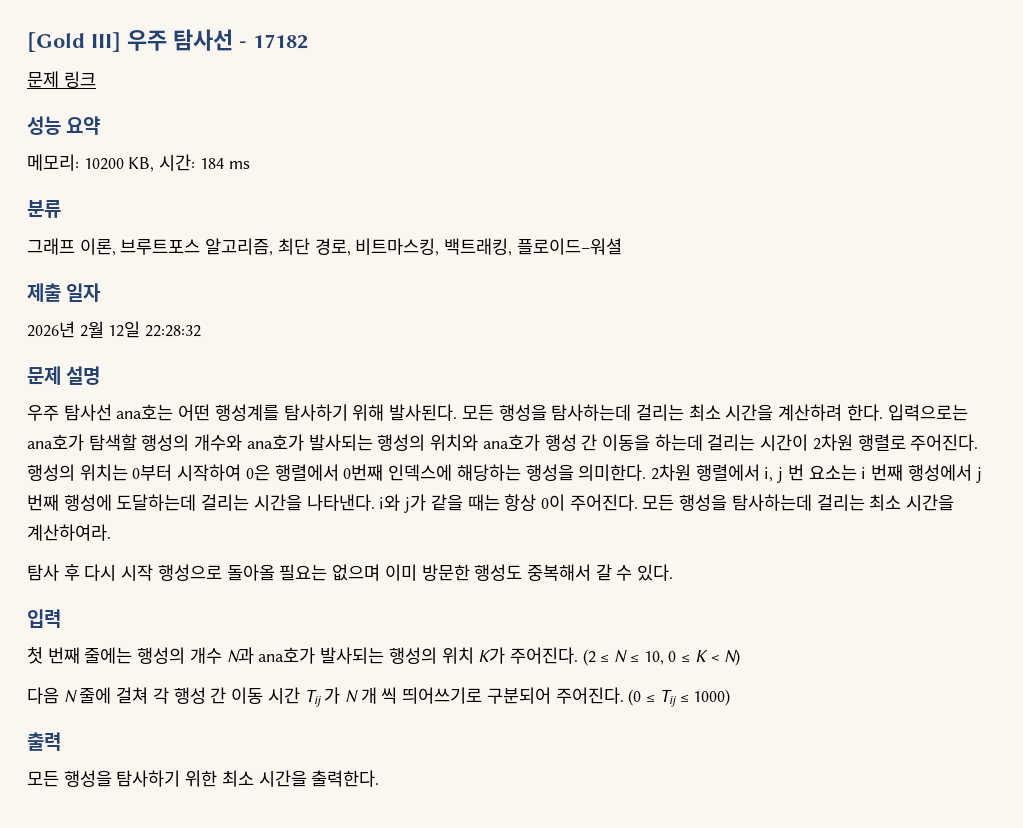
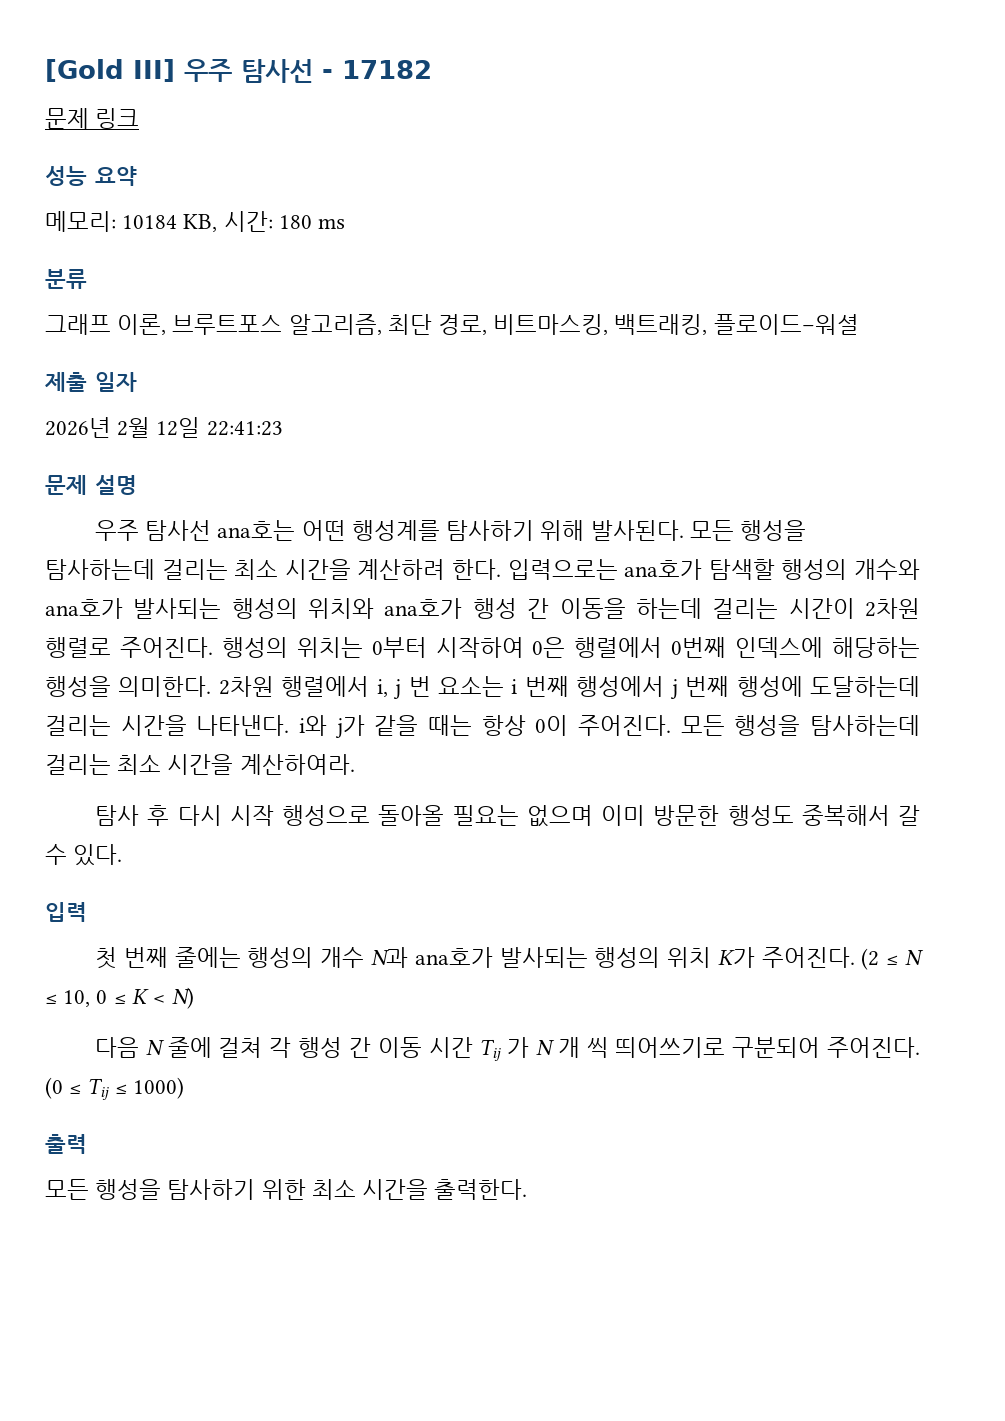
[83,158,124,170] 10200 -> [122,215,178,229] 10184
[199,158,224,169] 184 -> [278,215,312,229] 180
[145,325,202,337] 22:28:32 -> [206,421,283,436] 22:41:23

